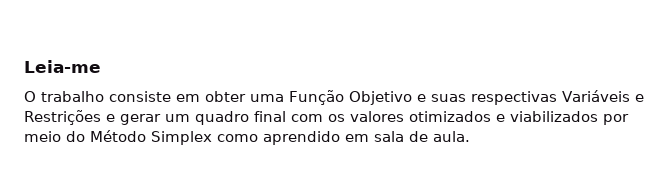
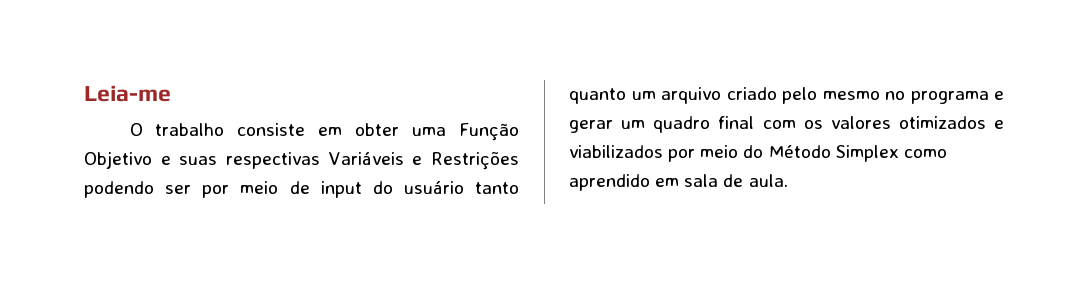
(101, 117) none -> [84,181,519,198] [569,87,989,104] podendo ser por meio de input do usuário tanto quanto um arquivo criado pelo mesmo no programa

